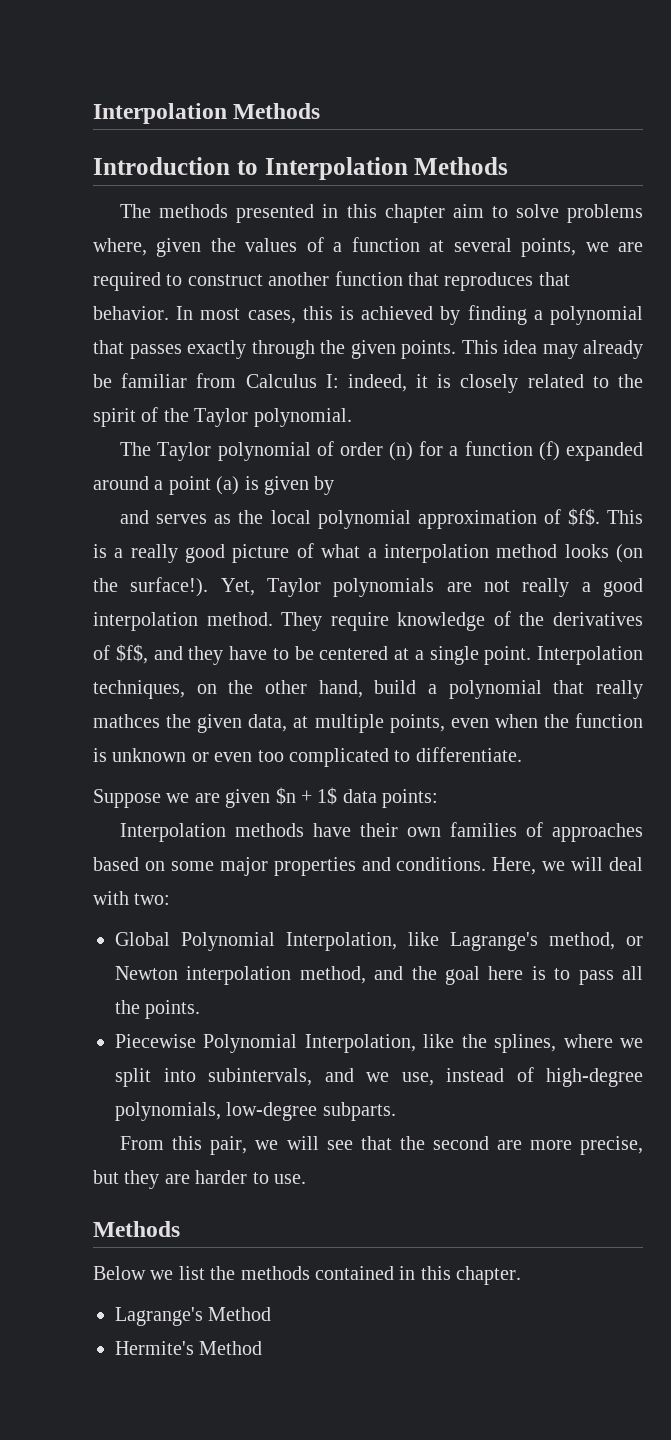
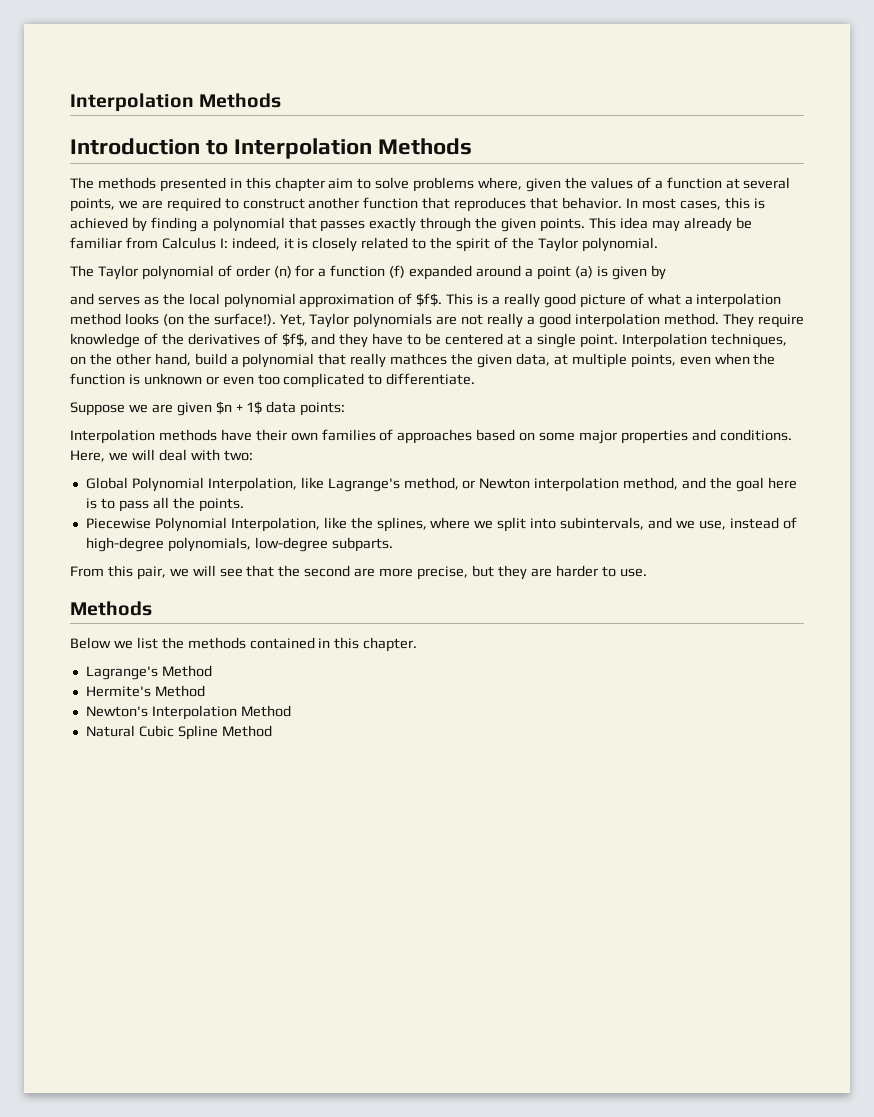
(263, 1348) none -> [85,705,291,720] [85,725,272,740] // Newton's Interpolation Method // Natural Cubic Spline Method

